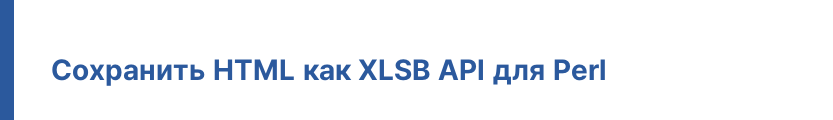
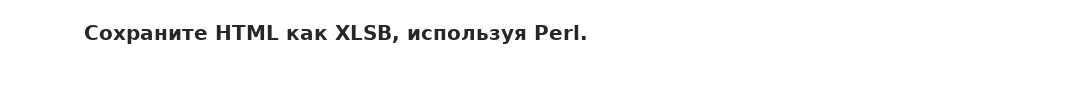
[51,59,205,86] Сохранить -> [84,25,208,44] Сохраните
[358,59,606,85] XLSB API для Perl -> [335,25,588,44] XLSB, используя Perl.

